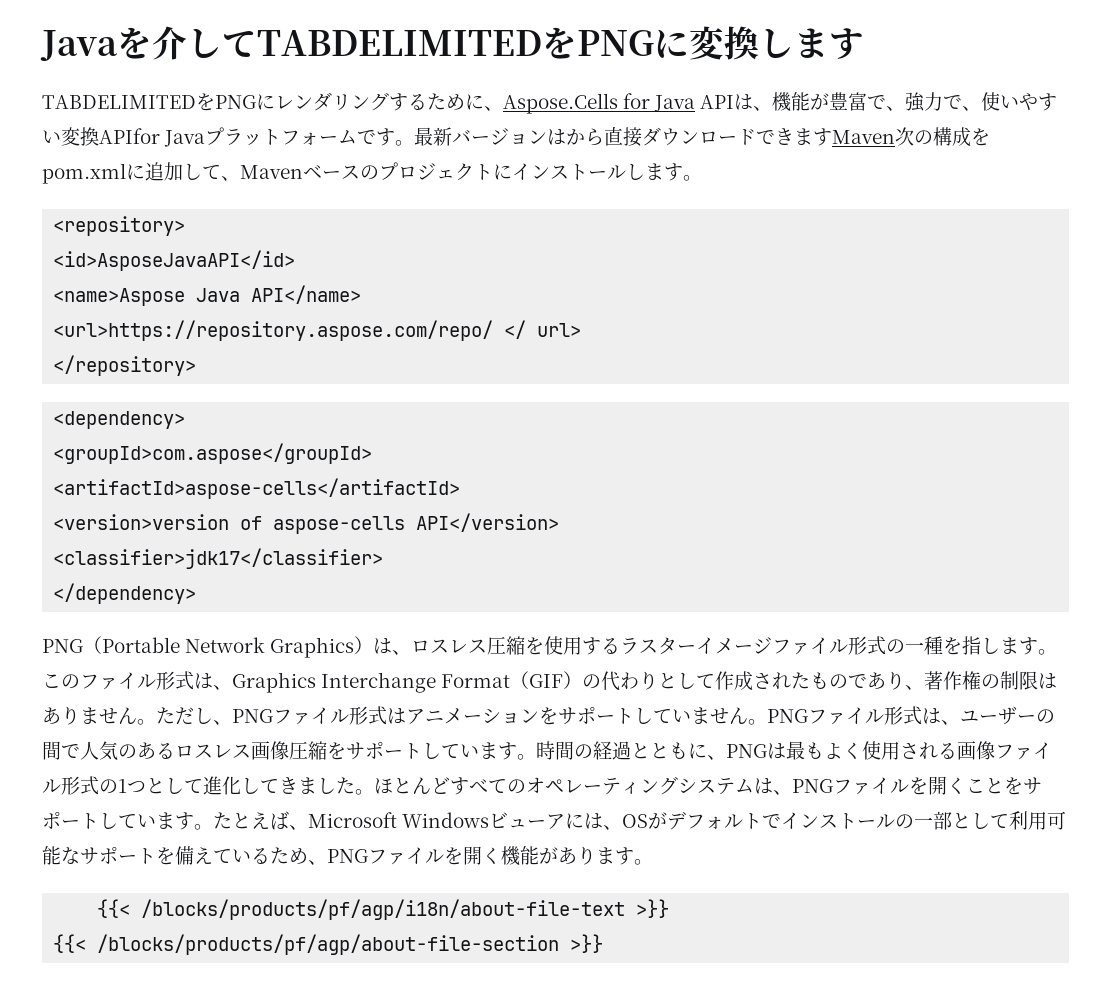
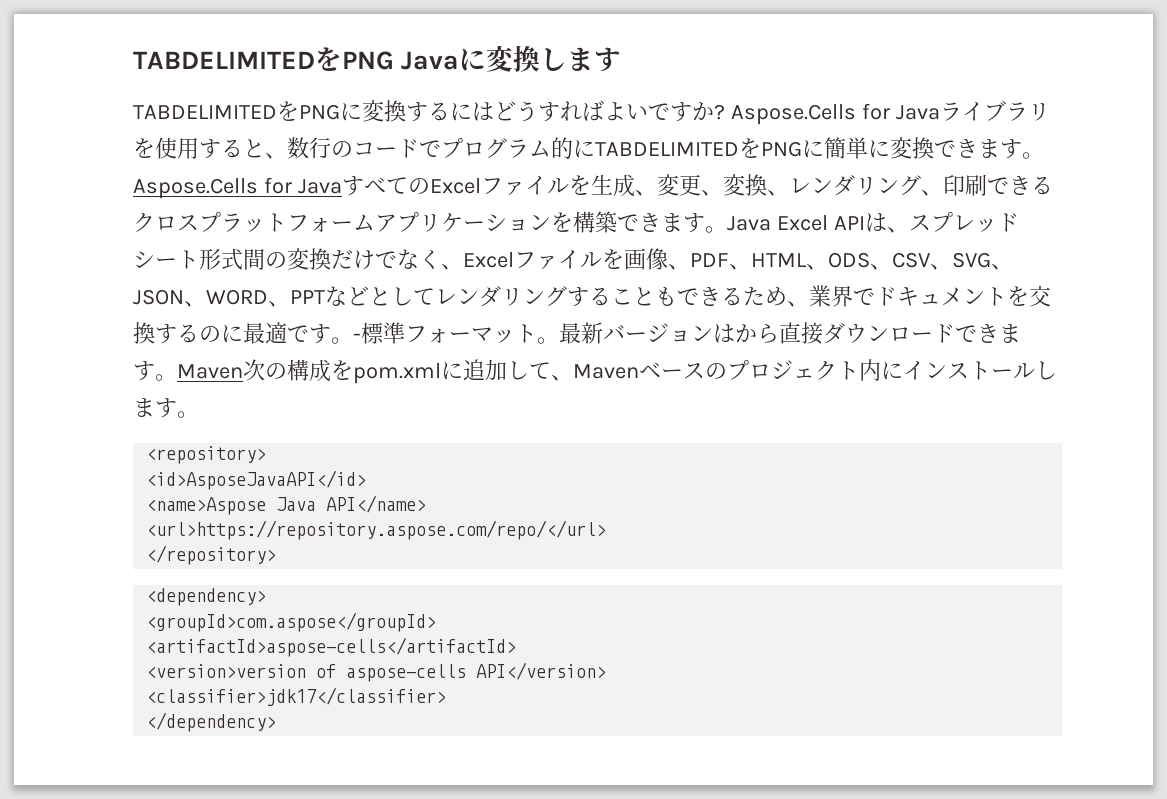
[40,26,654,61] Javaを介してTABDELIMITEDをPNG -> [133,47,460,71] TABDELIMITEDをPNG Java
[275,92,1058,114] [42,127,396,147] レンダリングするために、Aspose.Cells for Java APIは、機能が豊富で、強力で、使いやすい変換APIfor Javaプラットフォームです -> [362,100,1050,125] [133,137,1044,159] [133,174,1053,199] [133,211,1019,233] [133,248,1013,270] [133,285,1051,307] [133,322,537,344] 変換するにはどうすればよいですか? Aspose.Cells for Javaライブラリを使用すると、数行のコードでプログラム的にTABDELIMITEDをPNGに簡単に変換できます。Aspose.Cells for JavaすべてのExcelファイルを生成、変更、変換、レンダリング、印刷できるクロスプラットフォームアプリケーションを構築できます。Java Excel APIは、スプレッドシート形式間の変換だけでなく、Excelファイルを画像、PDF、HTML、ODS、CSV、SVG、JSON、WORD、PPTなどとしてレンダリングすることもできるため、業界でドキュメントを交換するのに最適です。-標準フォーマット
(833, 137) none -> [155,374,177,381] 。
(493, 172) none -> [859,359,881,381] 内
[53,320,582,341] <url>https://repository.aspose.com/repo/ </ url> -> [146,520,607,540] <url>https://repository.aspose.com/repo/</url>
[42,636,1058,658] [42,671,1058,693] [42,706,1055,725] [42,741,1052,760] [42,776,1042,795] [42,811,1067,830] [42,846,653,866] [97,899,670,920] [53,934,604,955] // PNG（Portable Network Graphics）は、ロスレス圧縮を使用するラスターイメージファイル形式の一種を指します。このファイル形式は、Graphics Interchange Format（GIF）の代わりとして作成されたものであり、著作権の制限はありません。ただし、PNGファイル形式はアニメーションをサポートしていません。PNGファイル形式は、ユーザーの間で人気のあるロスレス画像圧縮をサポートしています。時間の経過とともに、PNGは最もよく使用される画像ファイル形式の1つとして進化してきました。ほとんどすべてのオペレーティングシステムは、PNGファイルを開くことをサポートしています。たとえば、Microsoft Windowsビューアには、OSがデフォルトでインストールの一部として利用可能なサポートを備えているため、PNGファイルを開く機能があります。 // {{< /blocks/products/pf/agp/i18n/about-file-text >}} // {{< /blocks/products/pf/agp/about-file-section >}} -> (277, 722) none

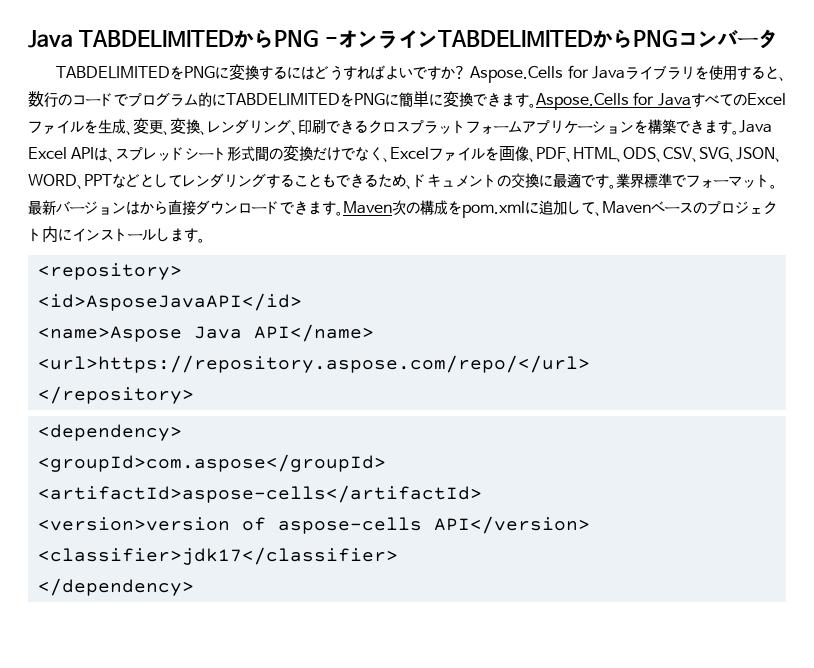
[133,45,622,72] TABDELIMITEDをPNG Javaに変換します -> [28,29,778,49] Java TABDELIMITEDからPNG -オンラインTABDELIMITEDからPNGコンバータ
[809,285,875,307] 業界で -> (413, 186) none
[1007,285,1051,307] [133,322,221,344] を交換するの -> [497,173,539,188] の交換
[353,322,405,344] -標準 -> [616,173,686,188] 業界標準で

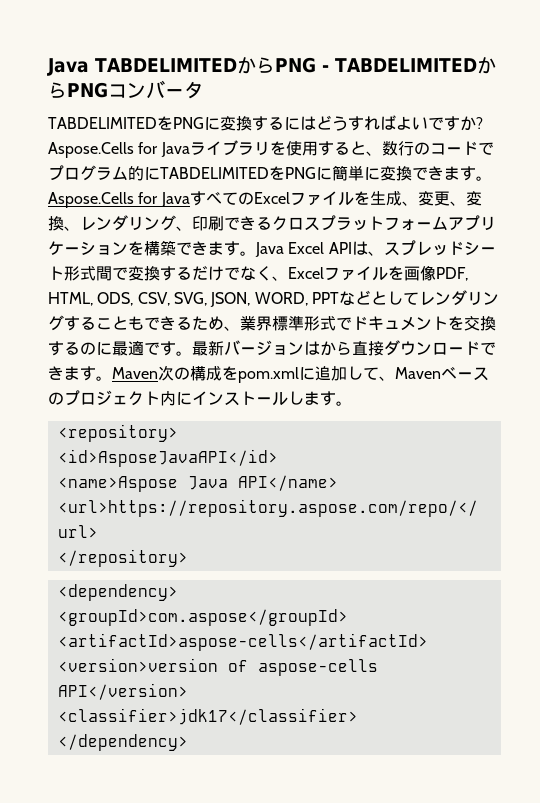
[337,30,438,49] オンライン -> (329, 68) none
[269,145,314,161] の変換 -> [112,266,192,281] で変換する
[529,147,783,162] [28,174,84,189] 、PDF、HTML、ODS、CSV、SVG、JSON、WORD、 -> [436,267,468,281] [48,292,308,307] PDF, HTML, ODS, CSV, SVG, JSON, WORD,
[413,173,770,189] ドキュメントの交換に最適です。業界標準でフォーマット -> [240,315,496,331] [48,340,176,356] 業界標準形式でドキュメントを交換するのに最適です

